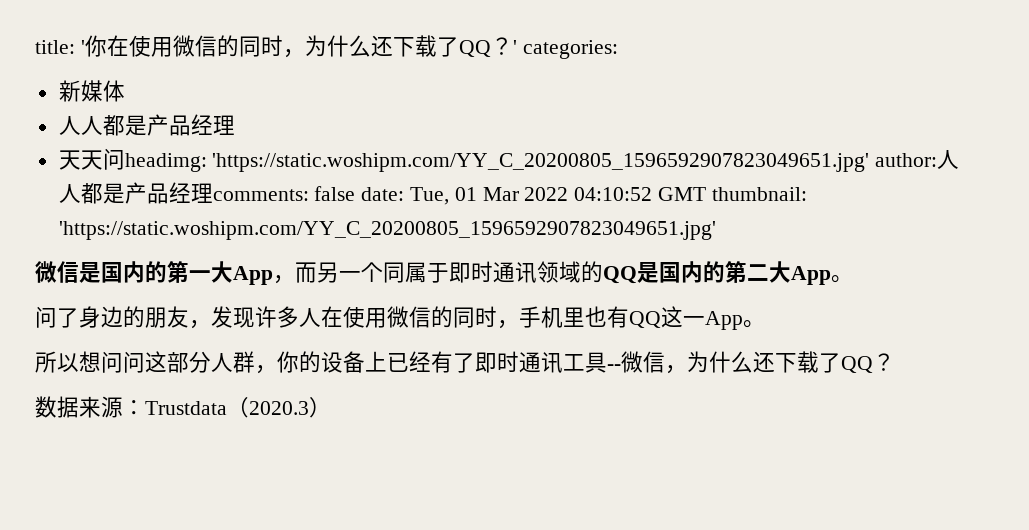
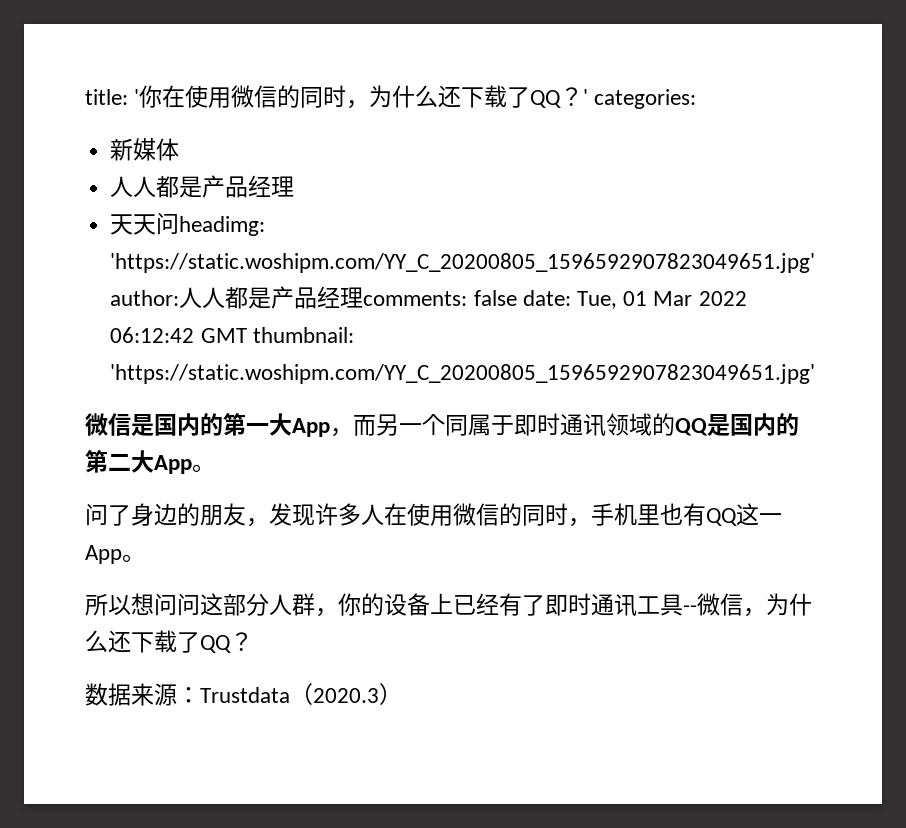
[574,187,653,201] 04:10:52 -> [110,327,195,343] 06:12:42

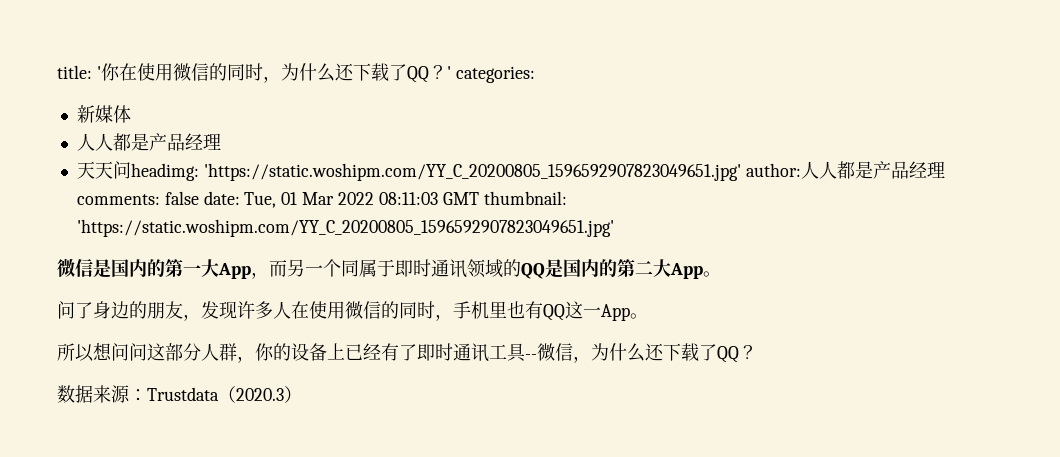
[110,327,195,343] 06:12:42 -> [378,192,438,205] 08:11:03

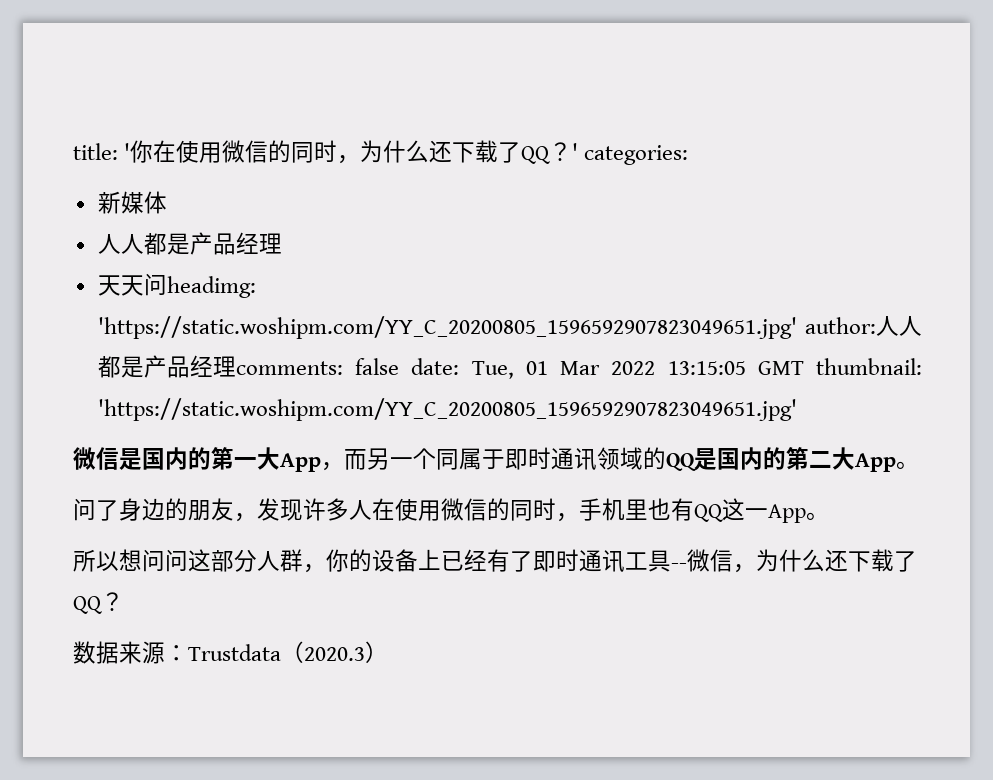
[378,192,438,205] 08:11:03 -> [667,361,746,375] 13:15:05

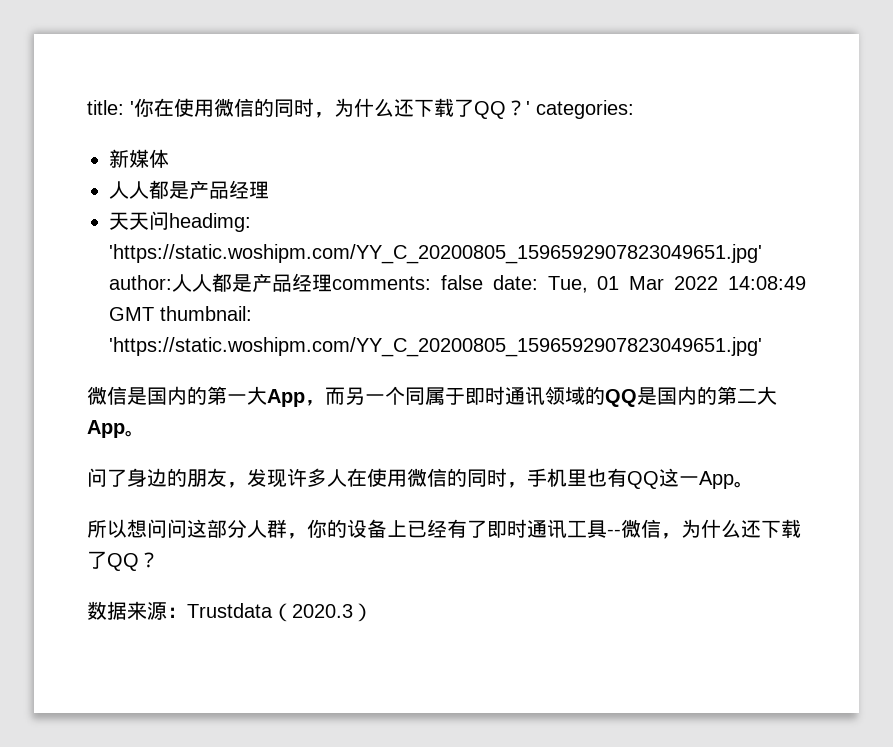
[667,361,746,375] 13:15:05 -> [728,276,806,290] 14:08:49

